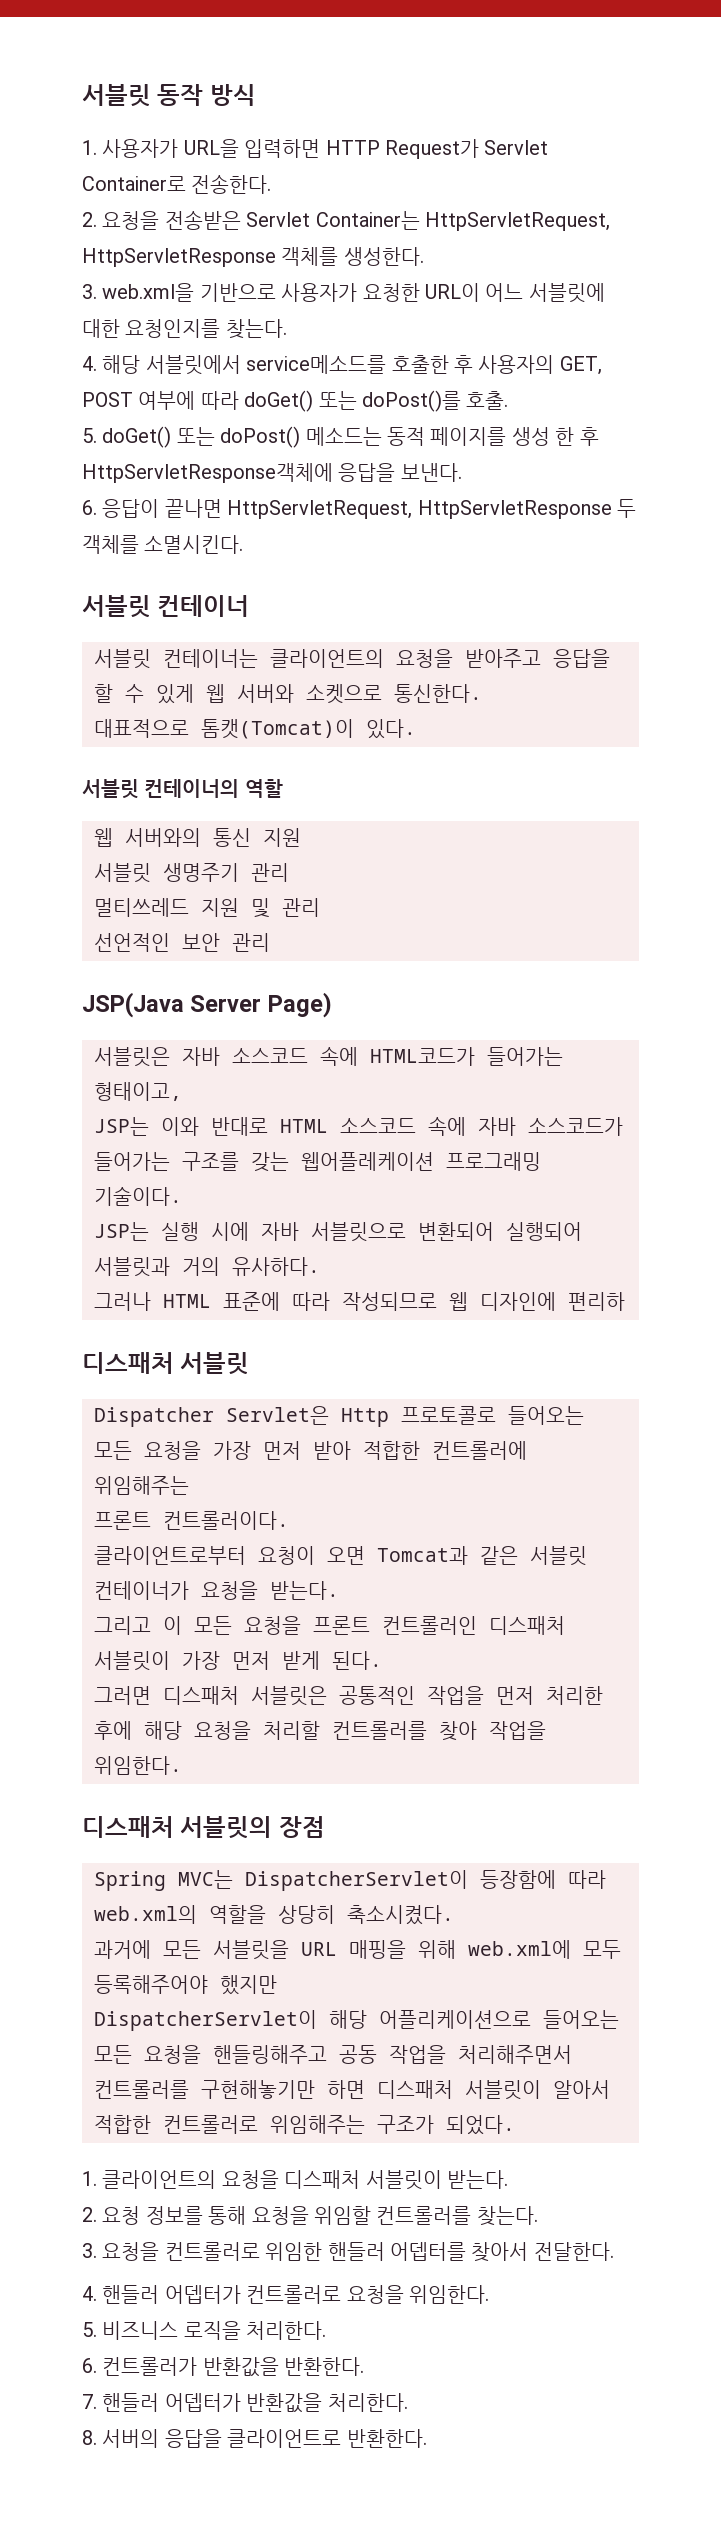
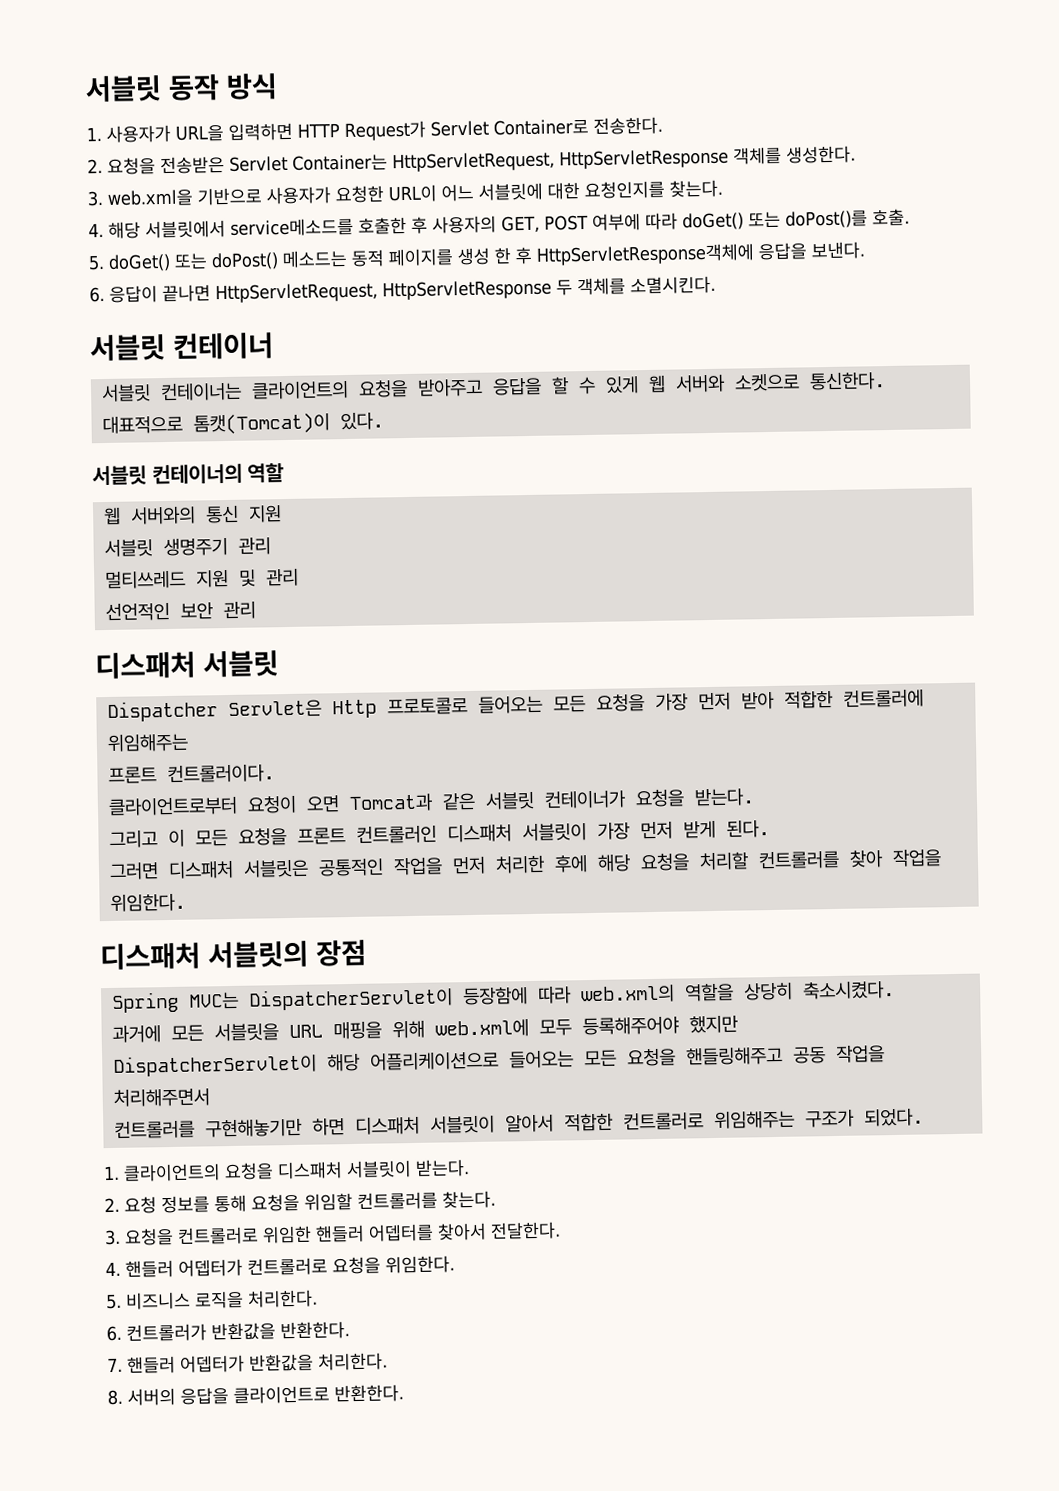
[82,992,332,1018] [94,1046,563,1067] [94,1082,182,1101] [94,1116,623,1136] [94,1152,541,1172] [94,1186,182,1206] [94,1222,582,1242] [94,1257,320,1277] [94,1292,625,1311] // JSP(Java Server Page) // 서블릿은 자바 소스코드 속에 HTML코드가 들어가는 형태이고, // JSP는 이와 반대로 HTML 소스코드 속에 자바 소스코드가 들어가는 구조를 갖는 웹어플레케이션 프로그래밍 기술이다. // JSP는 실행 시에 자바 서블릿으로 변환되어 실행되어 서블릿과 거의 유사하다. // 그러나 HTML 표준에 따라 작성되므로 웹 디자인에 편리하 -> (256, 610) none

